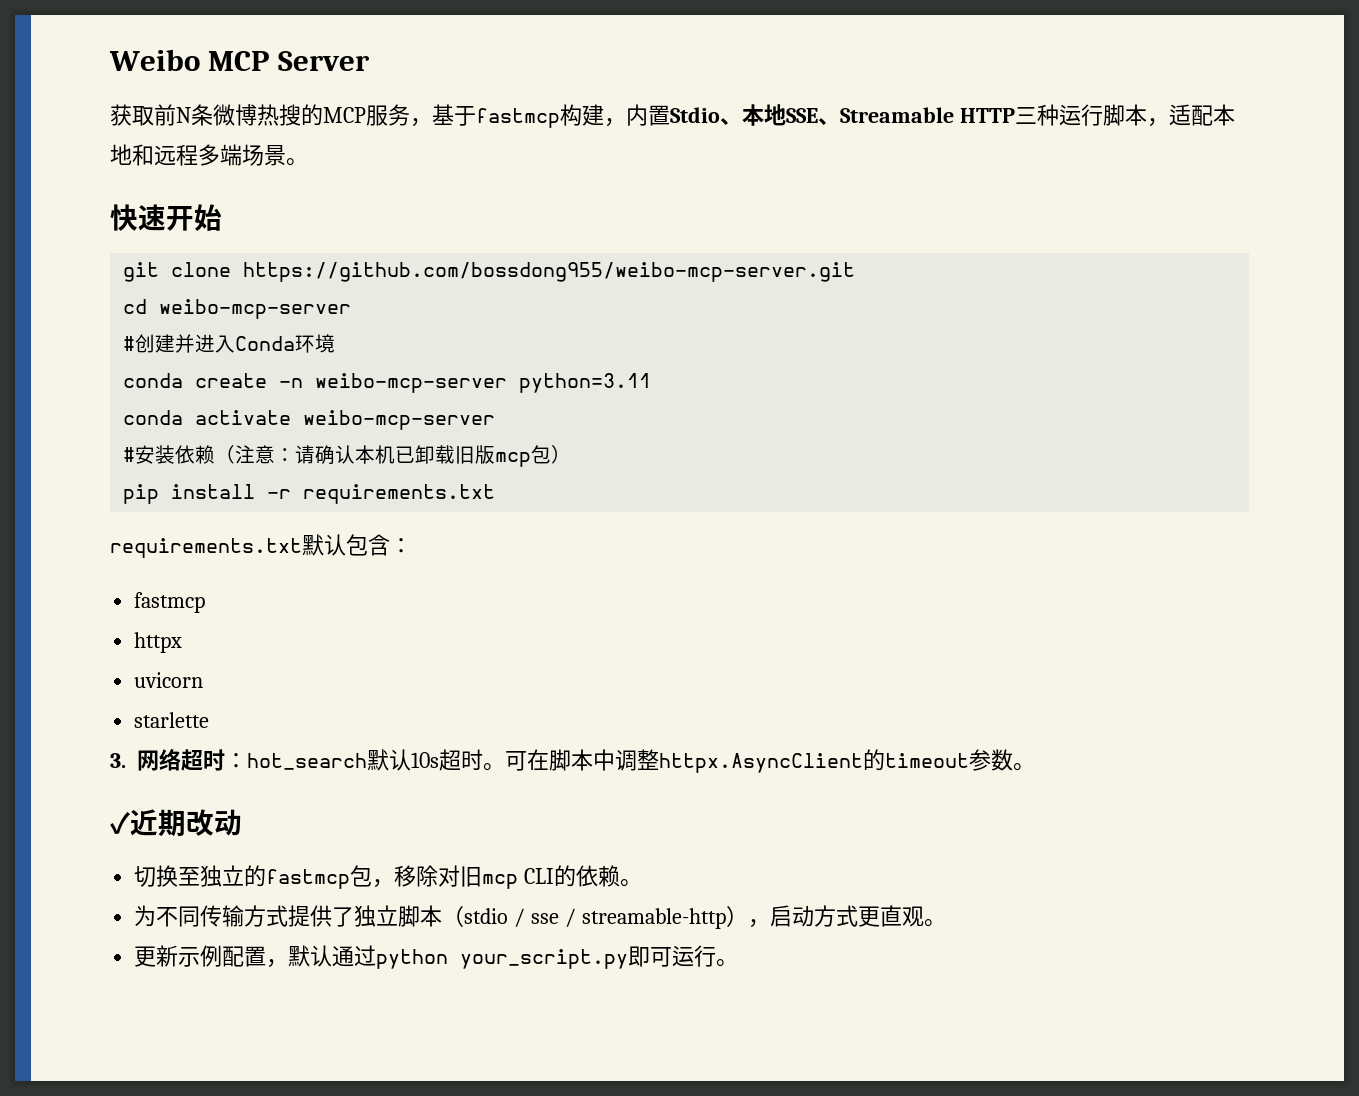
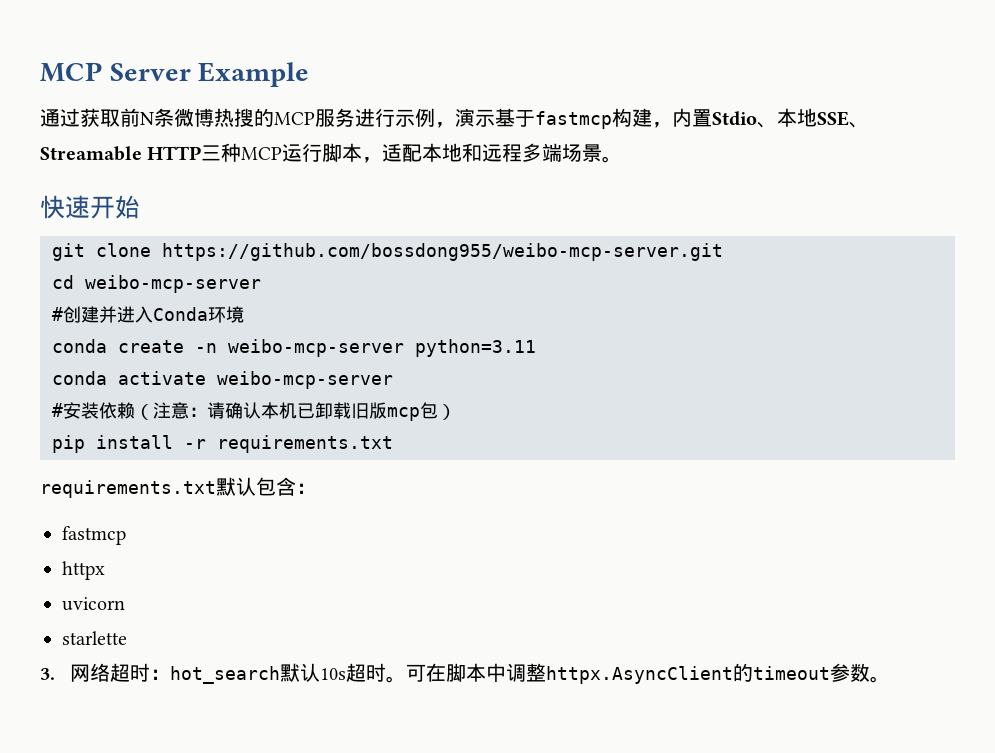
[109,49,200,71] Weibo -> (40, 72) none
(370, 61) // -> [198,62,310,87] [40,108,80,127] Example // 通过
[410,118,432,127] ， -> [355,108,495,128] 进行示例，演示
(1059, 115) none -> [241,147,283,160] MCP
[110,809,242,837] [134,865,643,889] [134,905,946,929] [134,945,739,969] // ✓近期改动 // 切换至独立的fastmcp包，移除对旧mcp CLI的依赖。 // 为不同传输方式提供了独立脚本（stdio / sse / streamable-http），启动方式更直观。 // 更新示例配置，默认通过python your_script.py即可运行。 -> (891, 679) none

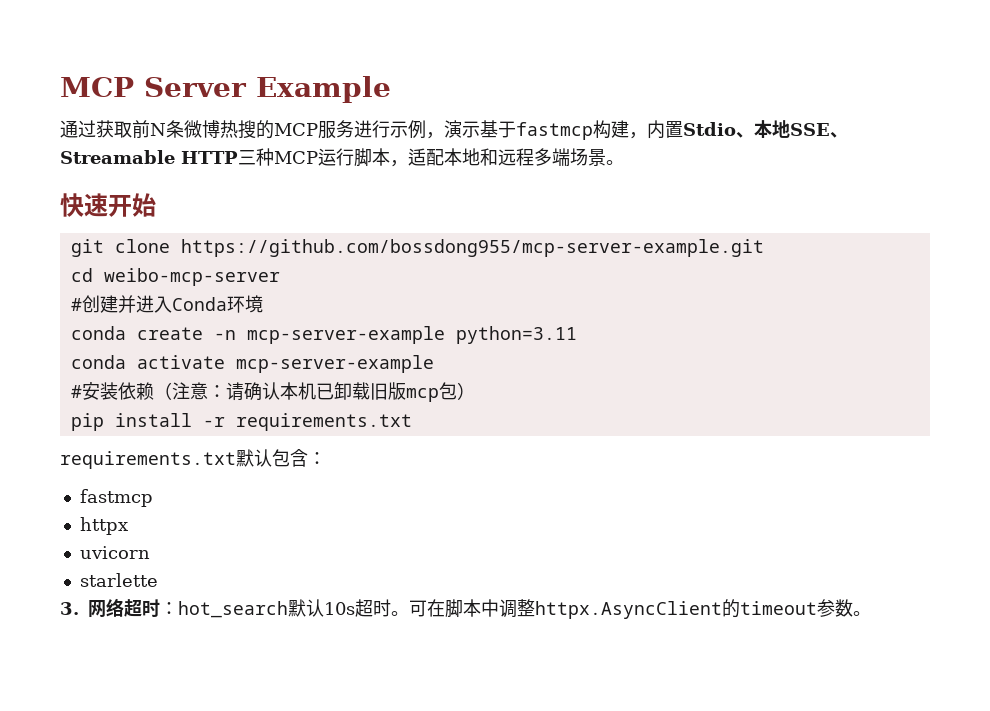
[162,243,723,261] https://github.com/bossdong955/weibo-mcp-server.git -> [180,239,764,257] https://github.com/bossdong955/mcp-server-example.git
[228,339,404,357] weibo-mcp-server -> [246,326,445,344] mcp-server-example
[217,371,393,389] weibo-mcp-server -> [235,355,434,373] mcp-server-example

